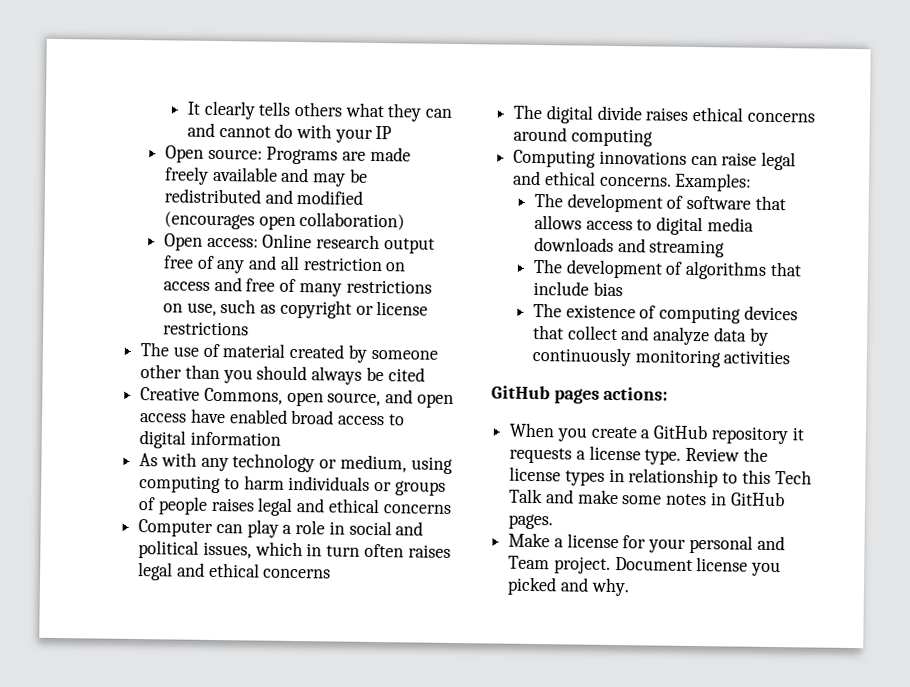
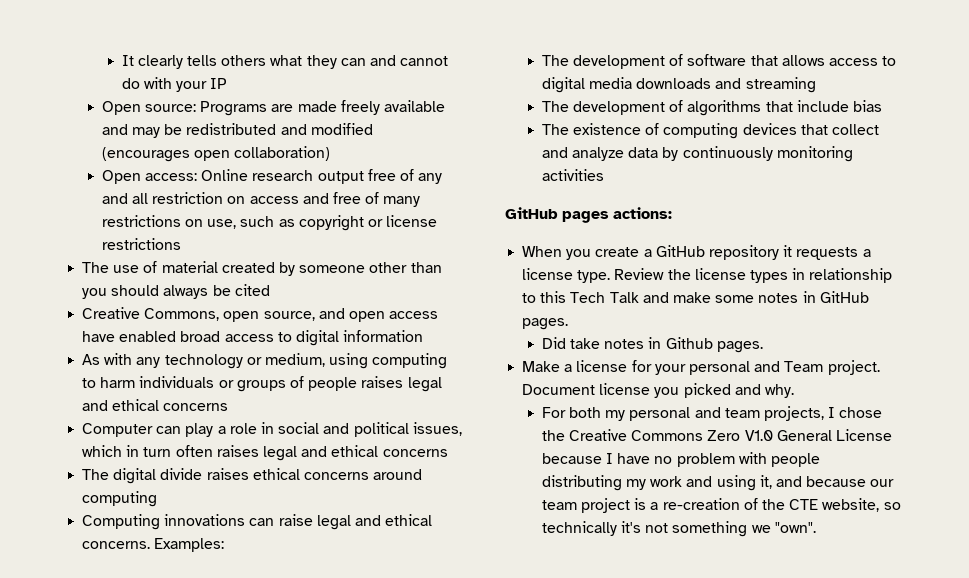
(554, 521) none -> [541,337,763,353] // Did take notes in Github pages.
(630, 587) none -> [541,406,883,421] [541,429,892,441] [541,452,820,467] [541,475,895,491] [541,498,901,513] [541,521,816,537] // For both my personal and team projects, I chose the Creative Commons Zero V1.0 General License because I have no problem with people distributing my work and using it, and because our team project is a re-creation of the CTE website, so technically it's not something we "own".

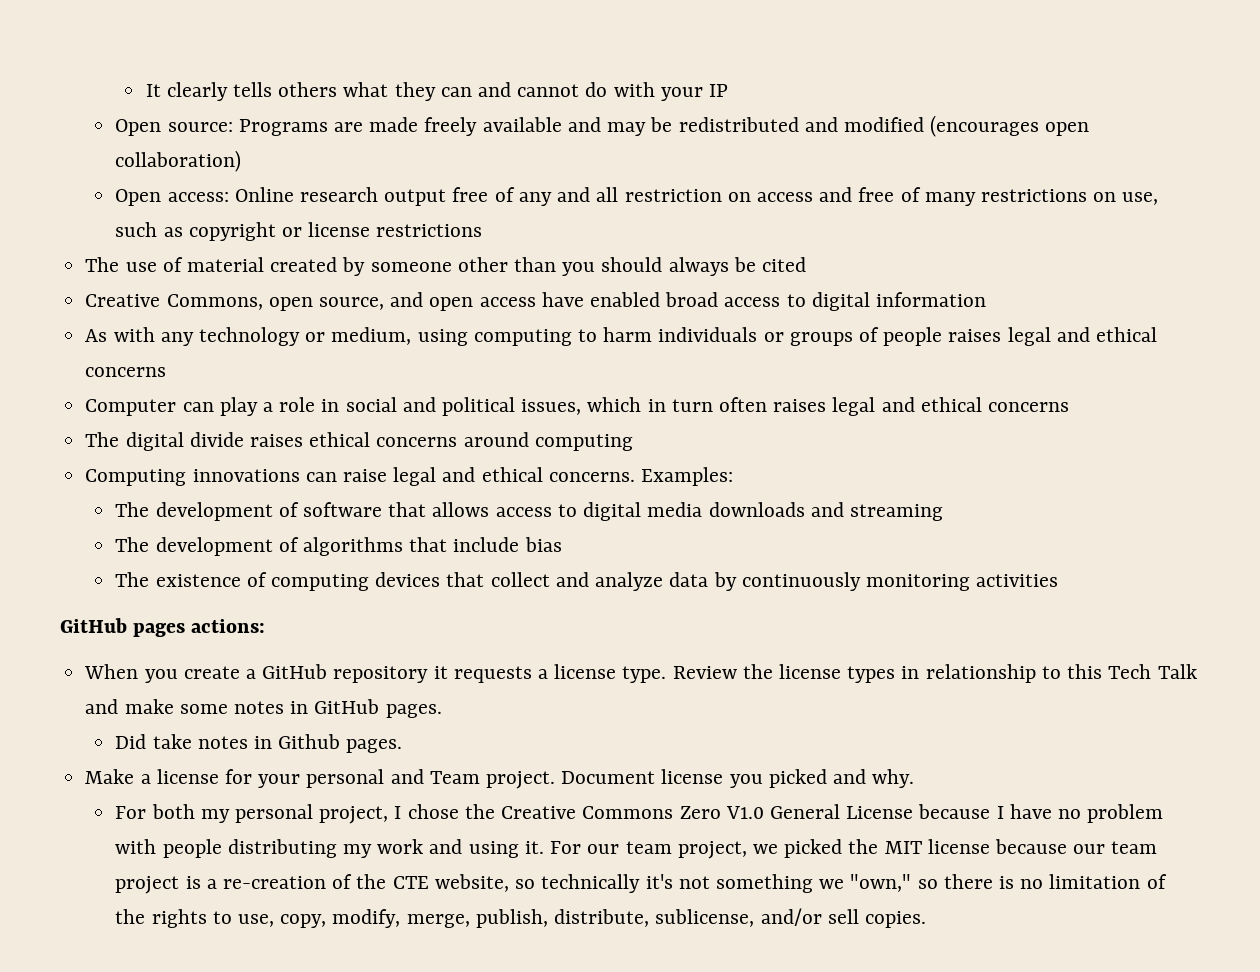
[694,406,824,421] and team projects, -> [319,806,389,824] project,
[759,475,802,489] it, and -> [524,839,990,859] it. For our team project, we picked the MIT license
[774,522,816,533] "own". -> [850,874,1167,892] [115,908,926,928] "own," so there is no limitation of the rights to use, copy, modify, merge, publish, distribute, sublicense, and/or sell copies.

